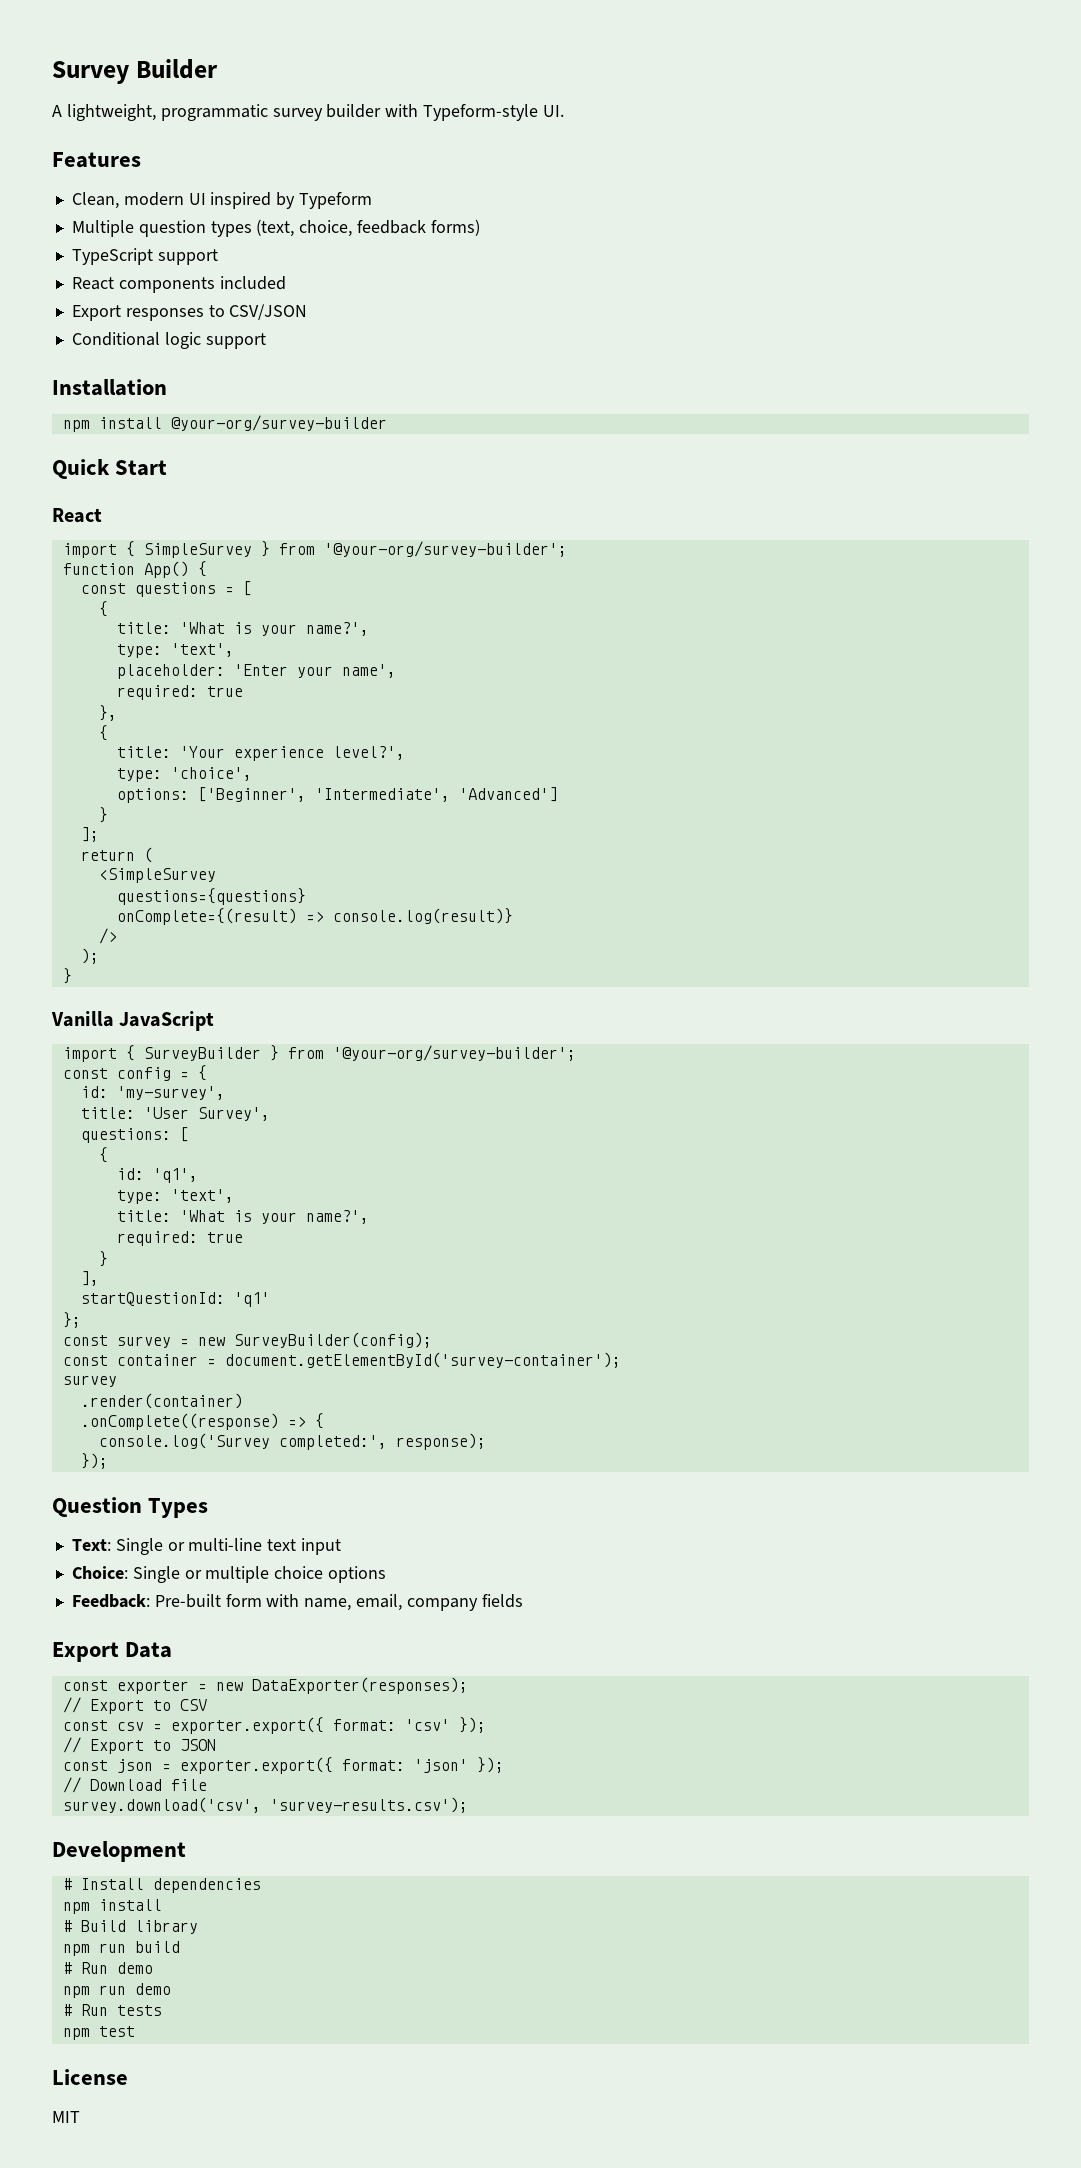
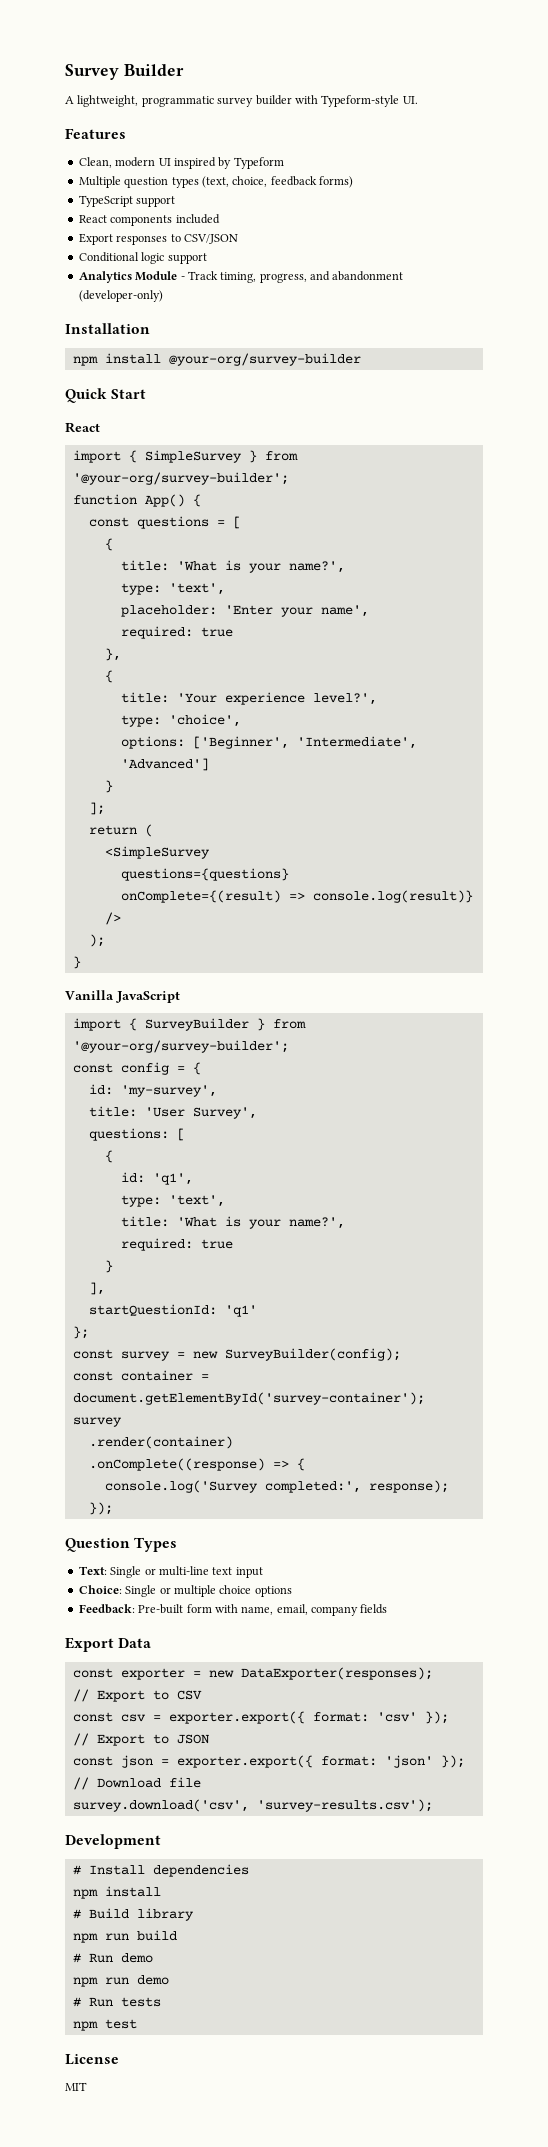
(266, 341) none -> [78,271,404,283] [78,290,163,302] // Analytics Module - Track timing, progress, and abandonment (developer-only)

